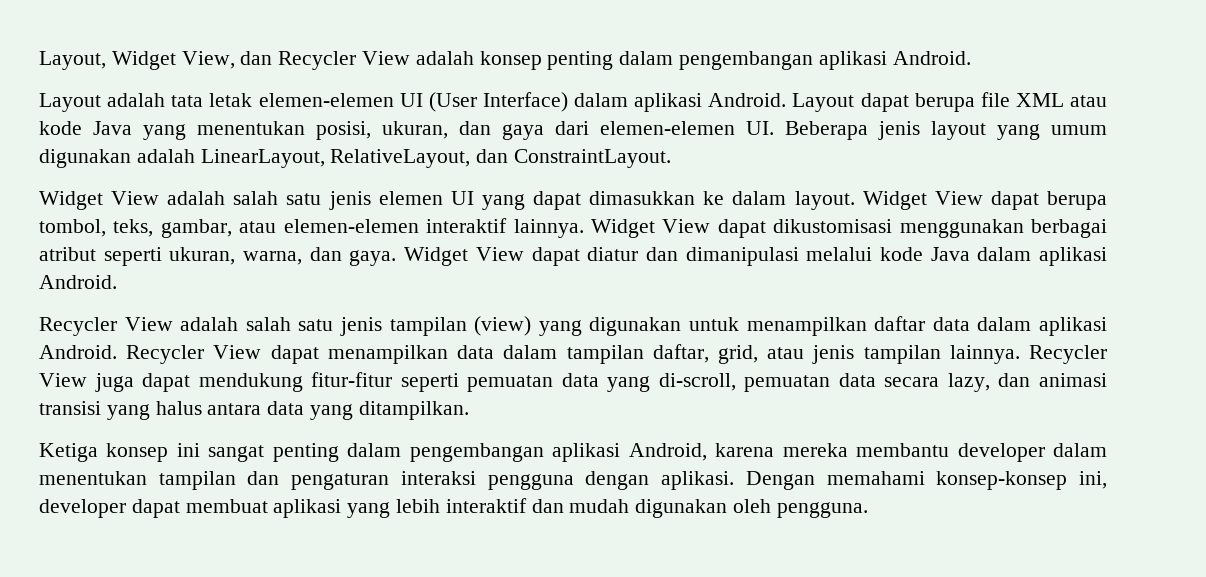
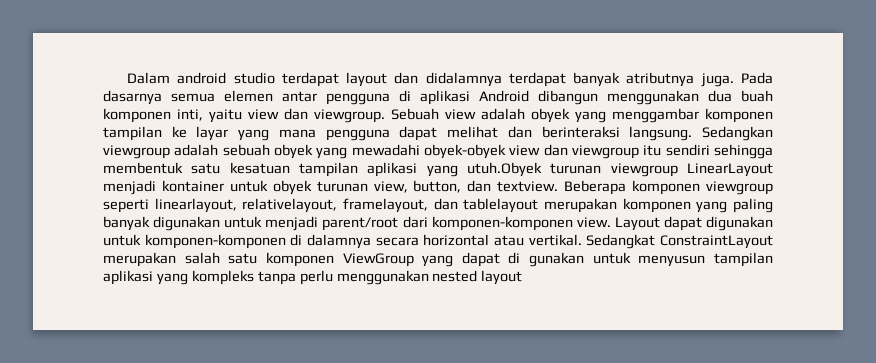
[39,51,971,70] [39,92,1107,112] [39,121,1107,140] [39,149,672,168] [39,191,1107,210] [39,218,1107,238] [39,247,1107,266] [39,275,117,289] [39,316,1108,336] [39,344,1107,364] [39,372,1107,392] [39,401,469,420] [39,443,1107,462] [39,471,1108,490] [39,498,868,518] Layout, Widget View, dan Recycler View adalah konsep penting dalam pengembangan aplikasi Android. // Layout adalah tata letak elemen-elemen UI (User Interface) dalam aplikasi Android. Layout dapat berupa file XML atau kode Java yang menentukan posisi, ukuran, dan gaya dari elemen-elemen UI. Beberapa jenis layout yang umum digunakan adalah LinearLayout, RelativeLayout, dan ConstraintLayout. // Widget View adalah salah satu jenis elemen UI yang dapat dimasukkan ke dalam layout. Widget View dapat berupa tombol, teks, gambar, atau elemen-elemen interaktif lainnya. Widget View dapat dikustomisasi menggunakan berbagai atribut seperti ukuran, warna, dan gaya. Widget View dapat diatur dan dimanipulasi melalui kode Java dalam aplikasi Android. // Recycler View adalah salah satu jenis tampilan (view) yang digunakan untuk menampilkan daftar data dalam aplikasi Android. Recycler View dapat menampilkan data dalam tampilan daftar, grid, atau jenis tampilan lainnya. Recycler View juga dapat mendukung fitur-fitur seperti pemuatan data yang di-scroll, pemuatan data secara lazy, dan animasi transisi yang halus antara data yang ditampilkan. // Ketiga konsep ini sangat penting dalam pengembangan aplikasi Android, karena mereka membantu developer dalam menentukan tampilan dan pengaturan interaksi pengguna dengan aplikasi. Dengan memahami konsep-konsep ini, developer dapat membuat aplikasi yang lebih interaktif dan mudah digunakan oleh pengguna. -> [127,72,773,87] [103,90,773,105] [103,108,773,123] [103,126,774,141] [103,144,774,159] [103,162,773,177] [103,180,773,195] [103,198,773,213] [103,216,774,231] [103,234,774,249] [103,252,773,267] [103,270,523,285] Dalam android studio terdapat layout dan didalamnya terdapat banyak atributnya juga. Pada dasarnya semua elemen antar pengguna di aplikasi Android dibangun menggunakan dua buah komponen inti, yaitu view dan viewgroup. Sebuah view adalah obyek yang menggambar komponen tampilan ke layar yang mana pengguna dapat melihat dan berinteraksi langsung. Sedangkan viewgroup adalah sebuah obyek yang mewadahi obyek-obyek view dan viewgroup itu sendiri sehingga membentuk satu kesatuan tampilan aplikasi yang utuh.Obyek turunan viewgroup LinearLayout menjadi kontainer untuk obyek turunan view, button, dan textview. Beberapa komponen viewgroup seperti linearlayout, relativelayout, framelayout, dan tablelayout merupakan komponen yang paling banyak digunakan untuk menjadi parent/root dari komponen-komponen view. Layout dapat digunakan untuk komponen-komponen di dalamnya secara horizontal atau vertikal. Sedangkat ConstraintLayout merupakan salah satu komponen ViewGroup yang dapat di gunakan untuk menyusun tampilan aplikasi yang kompleks tanpa perlu menggunakan nested layout

